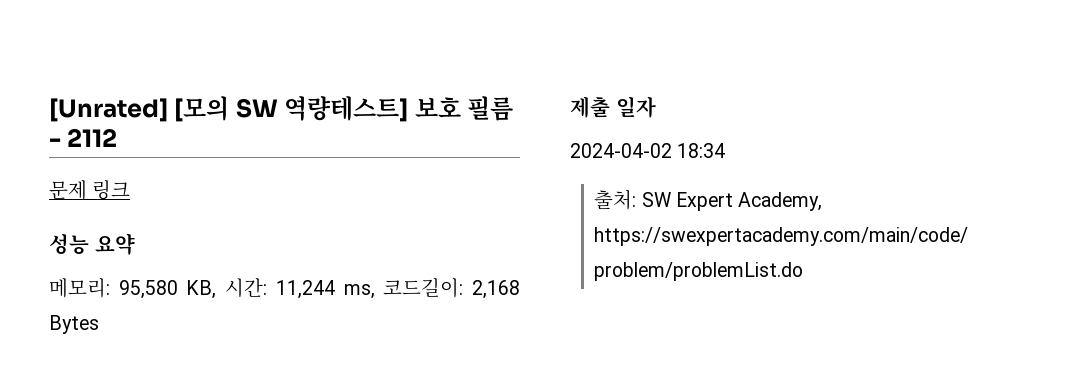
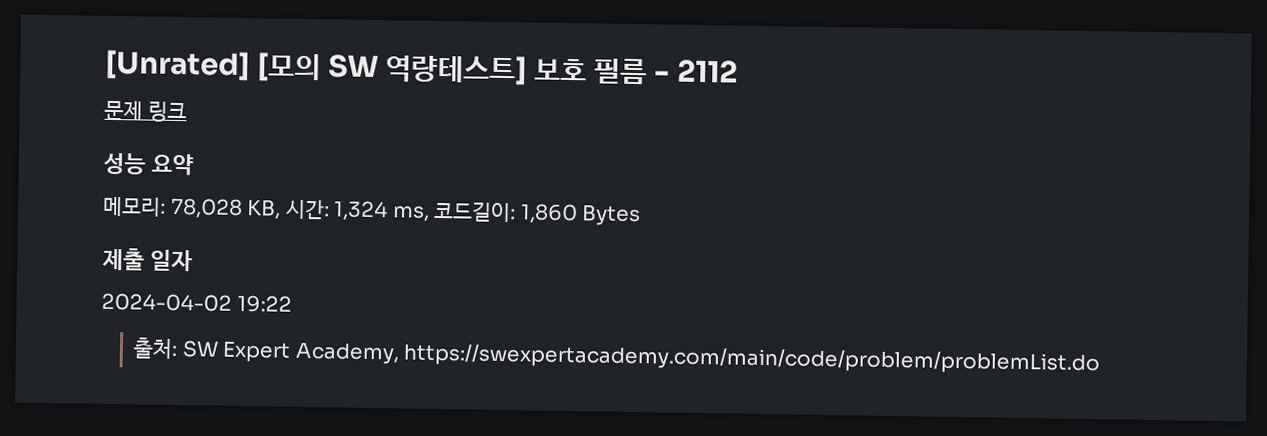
[118,280,178,299] 95,580 -> [169,197,243,219] 78,028
[275,280,335,299] 11,244 -> [333,200,389,222] 1,324
[472,280,520,299] 2,168 -> [519,203,578,225] 1,860
[677,143,726,158] 18:34 -> [236,294,292,313] 19:22

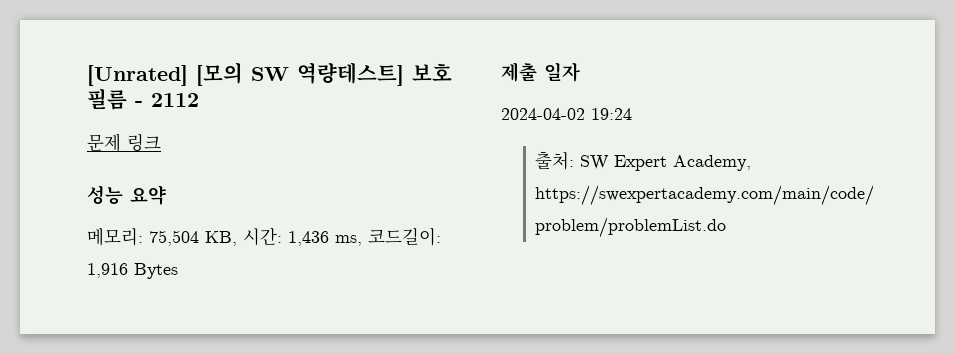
[169,197,243,219] 78,028 -> [149,230,199,246] 75,504
[333,200,389,222] 1,324 -> [288,231,329,246] 1,436
[519,203,578,225] 1,860 -> [87,263,128,278] 1,916
[236,294,292,313] 19:22 -> [591,108,632,120] 19:24

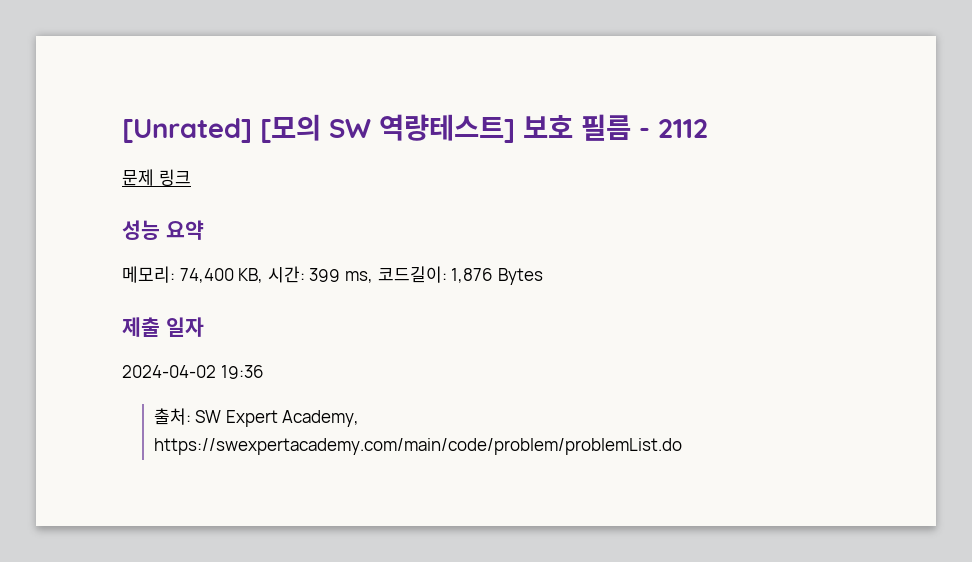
[149,230,199,246] 75,504 -> [179,268,234,283] 74,400
[288,231,329,246] 1,436 -> [309,268,341,282] 399
[87,263,128,278] 1,916 -> [451,268,494,283] 1,876
[591,108,632,120] 19:24 -> [220,365,264,379] 19:36

